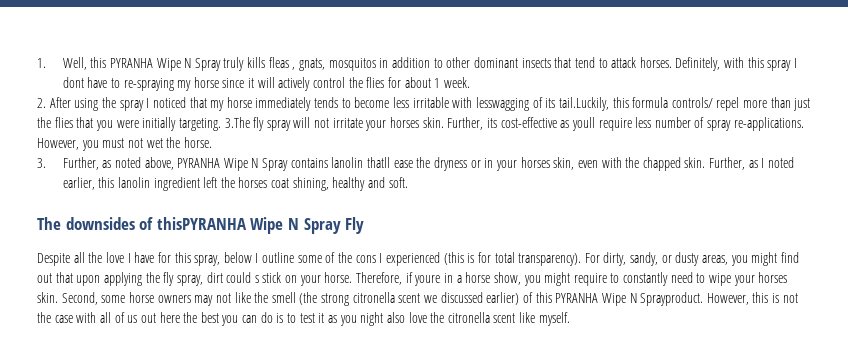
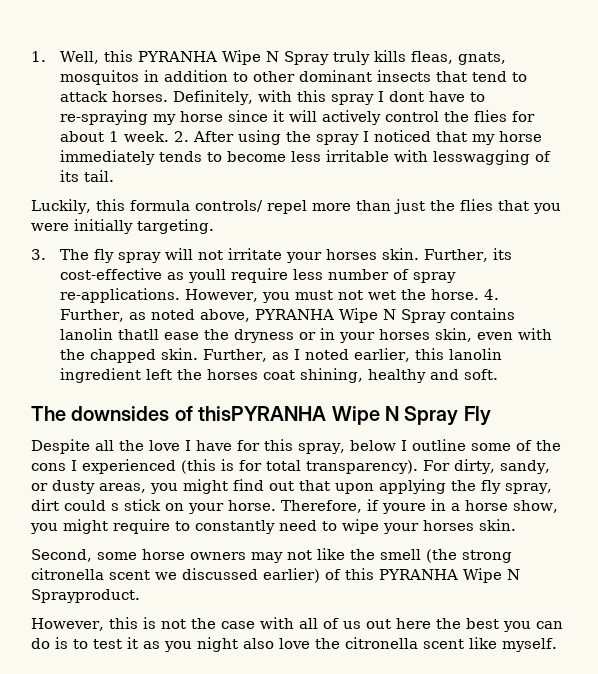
[268,57,296,70] fleas , -> [410,51,453,64] fleas,
(470, 82) // -> (169, 136) none
[558,97,609,111] tail.Luckily, -> [83,170,114,182] [31,199,91,214] tail. // Luckily,
[224,117,250,128] 3.The -> [31,249,89,260] // 3. The
[37,158,46,168] // 3. -> [483,289,499,300] 4.
(58, 297) none -> (516, 525) //
(704, 299) none -> (140, 596) //

